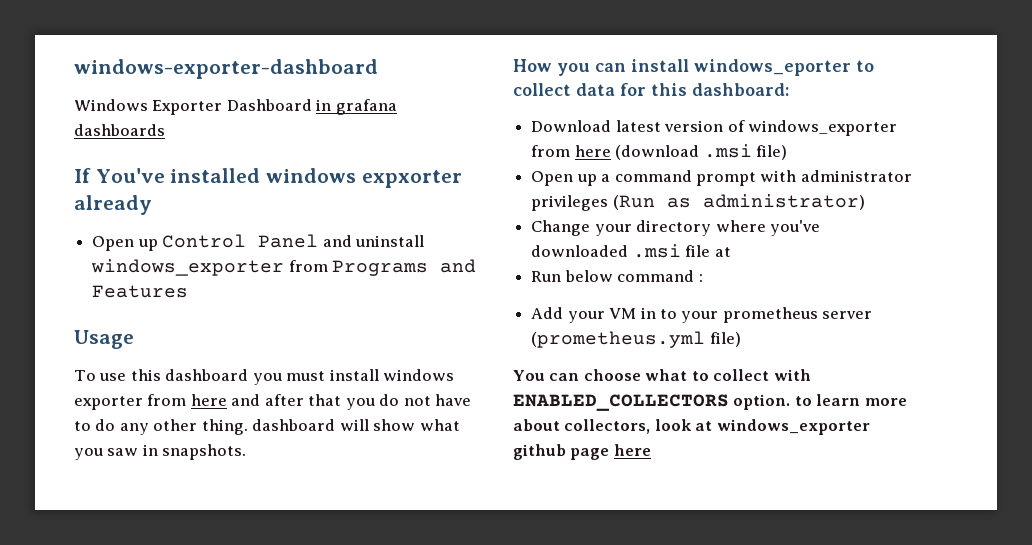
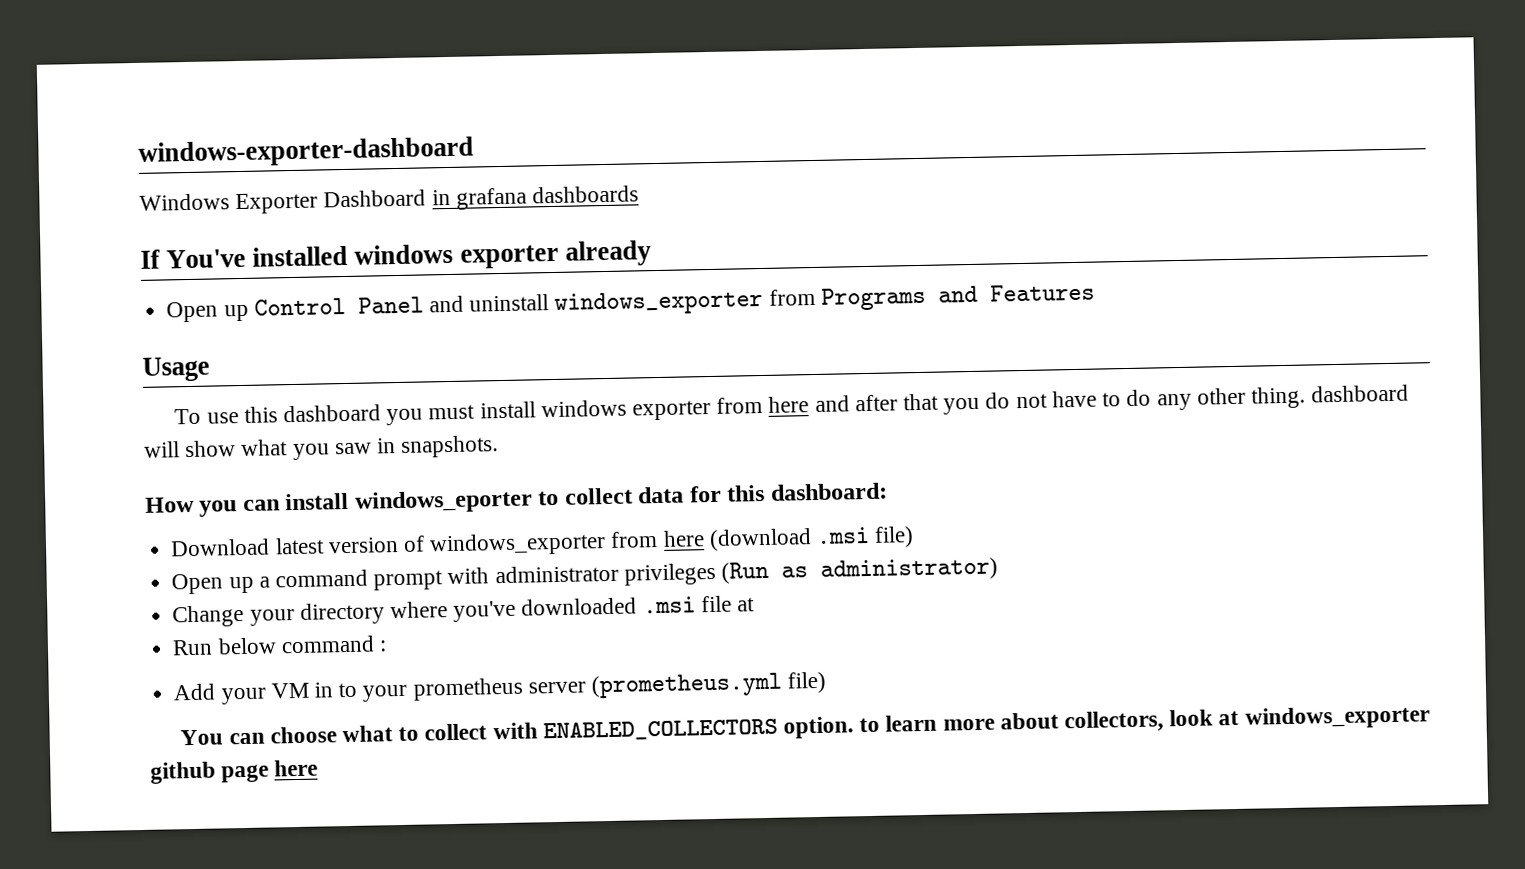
[361,170,462,188] expxorter -> [459,244,559,269] exporter

